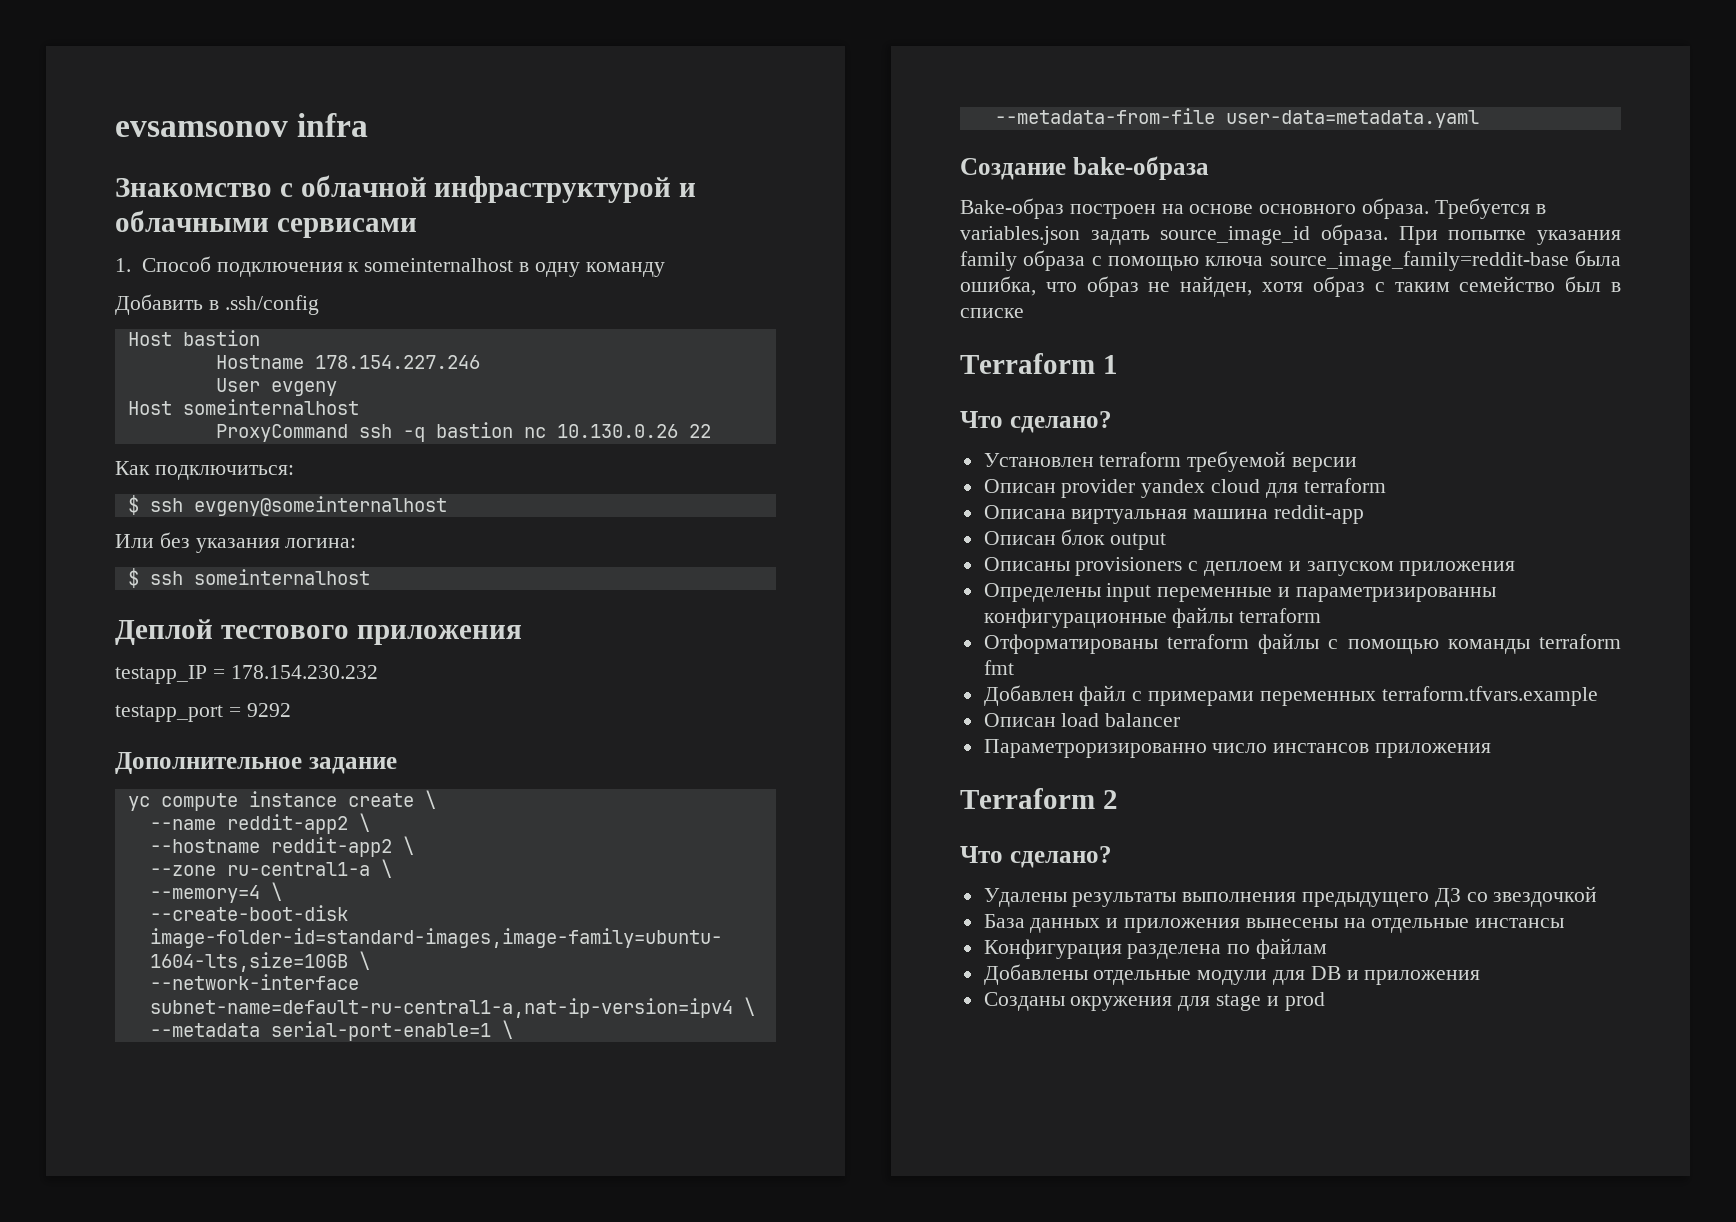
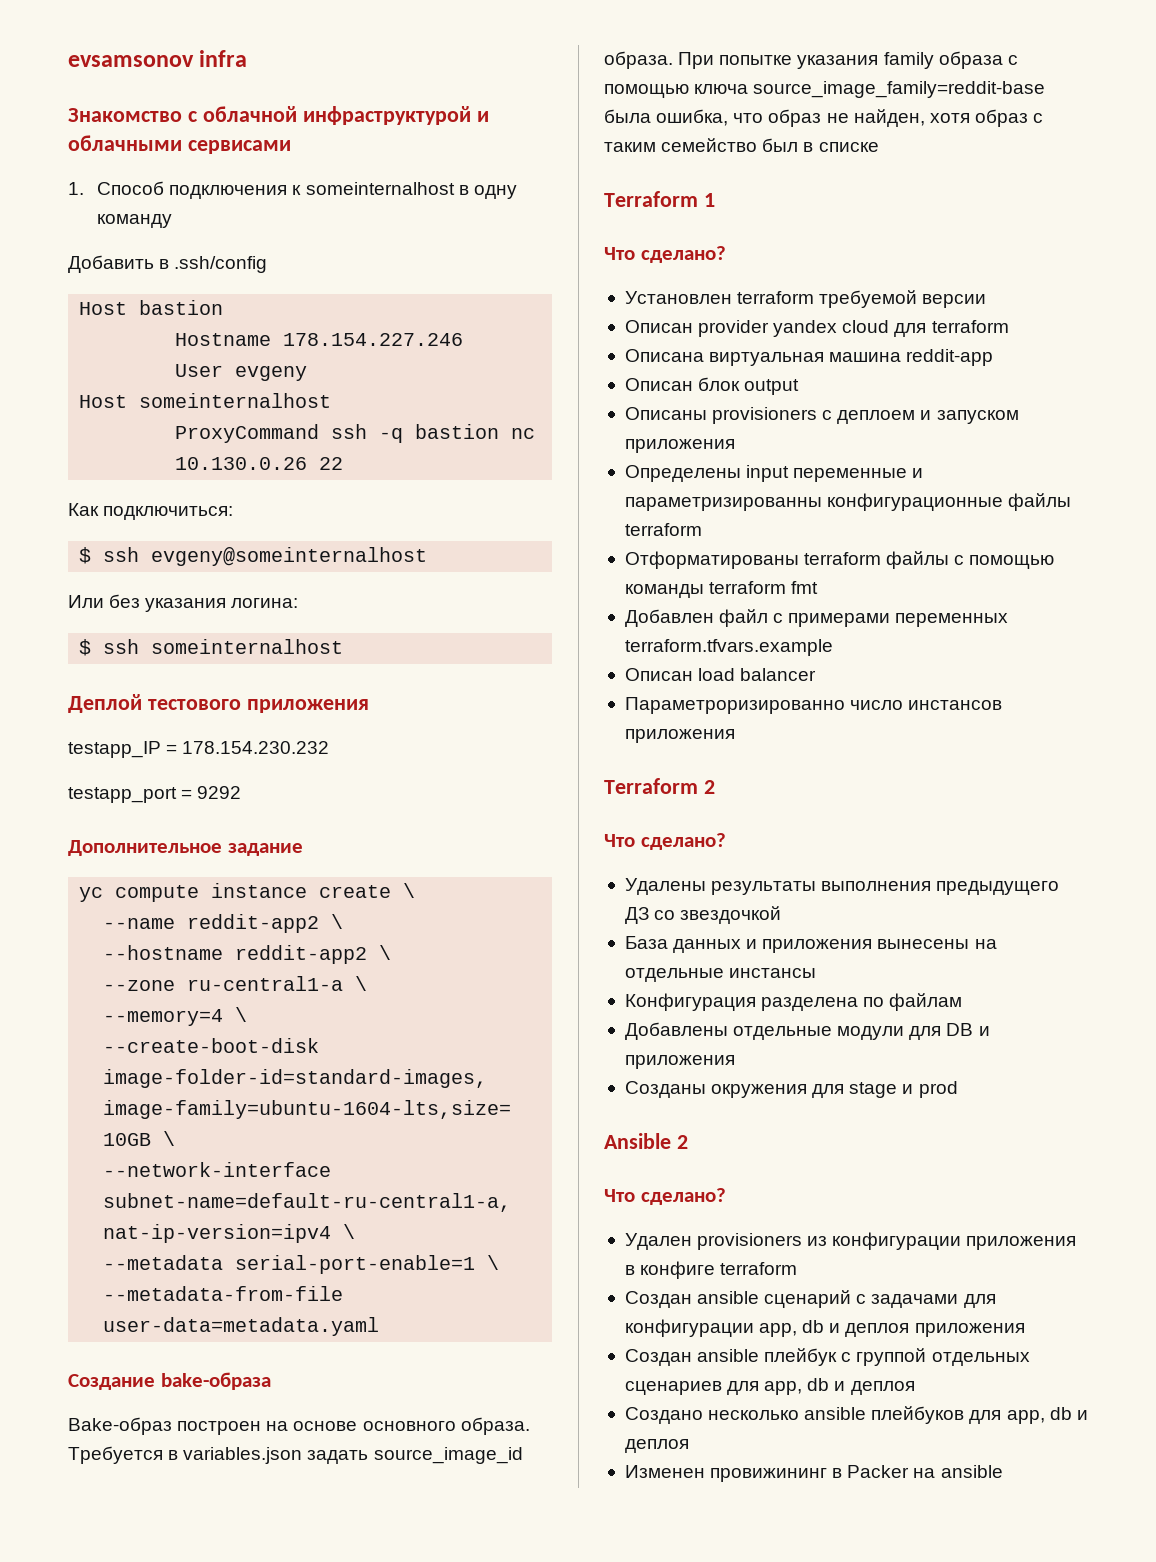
(1325, 1001) none -> [604,1133,688,1149] [604,1188,726,1205] [624,1232,1077,1250] [624,1261,798,1279] [624,1290,996,1308] [624,1319,1025,1337] [624,1348,1030,1366] [624,1378,915,1395] [624,1406,1088,1424] [624,1439,689,1453] [624,1465,1003,1482] // Ansible 2 // Что сделано? // Удален provisioners из конфигурации приложения в конфиге terraform // Создан ansible сценарий с задачами для конфигурации app, db и деплоя приложения // Создан ansible плейбук с группой отдельных сценариев для app, db и деплоя // Создано несколько ansible плейбуков для app, db и деплоя // Изменен провижининг в Packer на ansible

